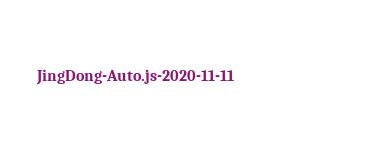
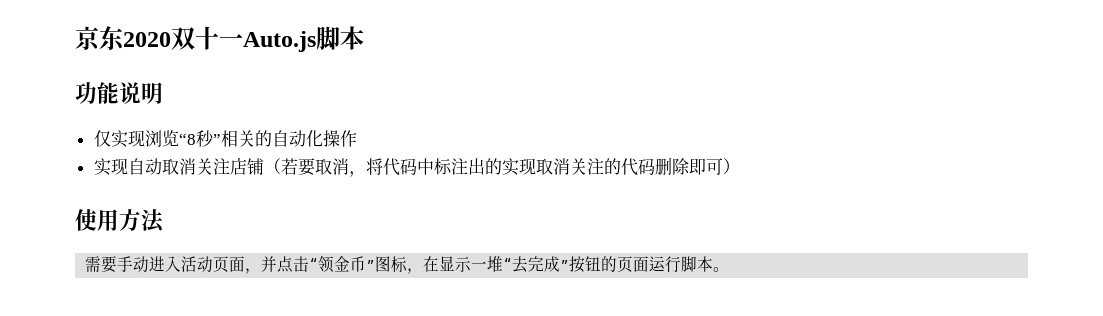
[36,69,234,85] JingDong-Auto.js-2020-11-11 -> [75,26,364,52] [75,82,163,104] [93,130,357,148] [93,157,740,177] [75,209,165,233] [85,256,730,274] 京东2020双十一Auto.js脚本 // 功能说明 // 仅实现浏览“8秒”相关的自动化操作 // 实现自动取消关注店铺（若要取消，将代码中标注出的实现取消关注的代码删除即可） // 使用方法 // 需要手动进入活动页面，并点击“领金币”图标，在显示一堆“去完成”按钮的页面运行脚本。

